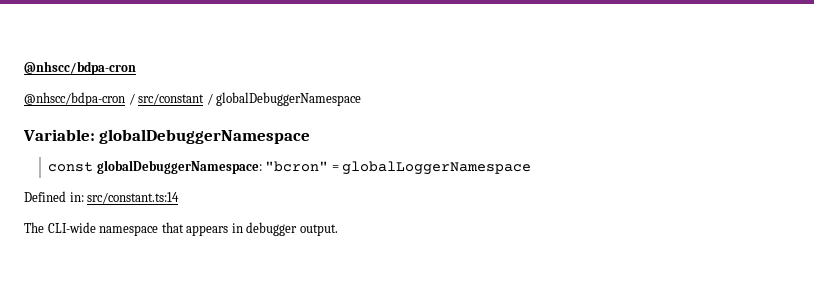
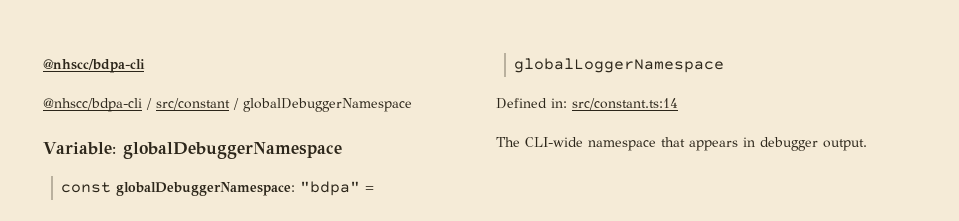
[24,61,136,75] [24,92,125,106] @nhscc/bdpa-cron // @nhscc/bdpa-cron -> [43,59,145,73] [43,98,142,112] @nhscc/bdpa-cli // @nhscc/bdpa-cli
[265,161,329,172] "bcron" -> [299,181,360,196] "bdpa"

